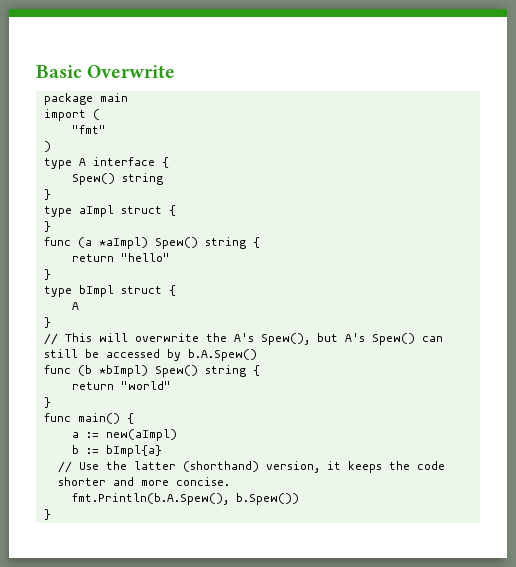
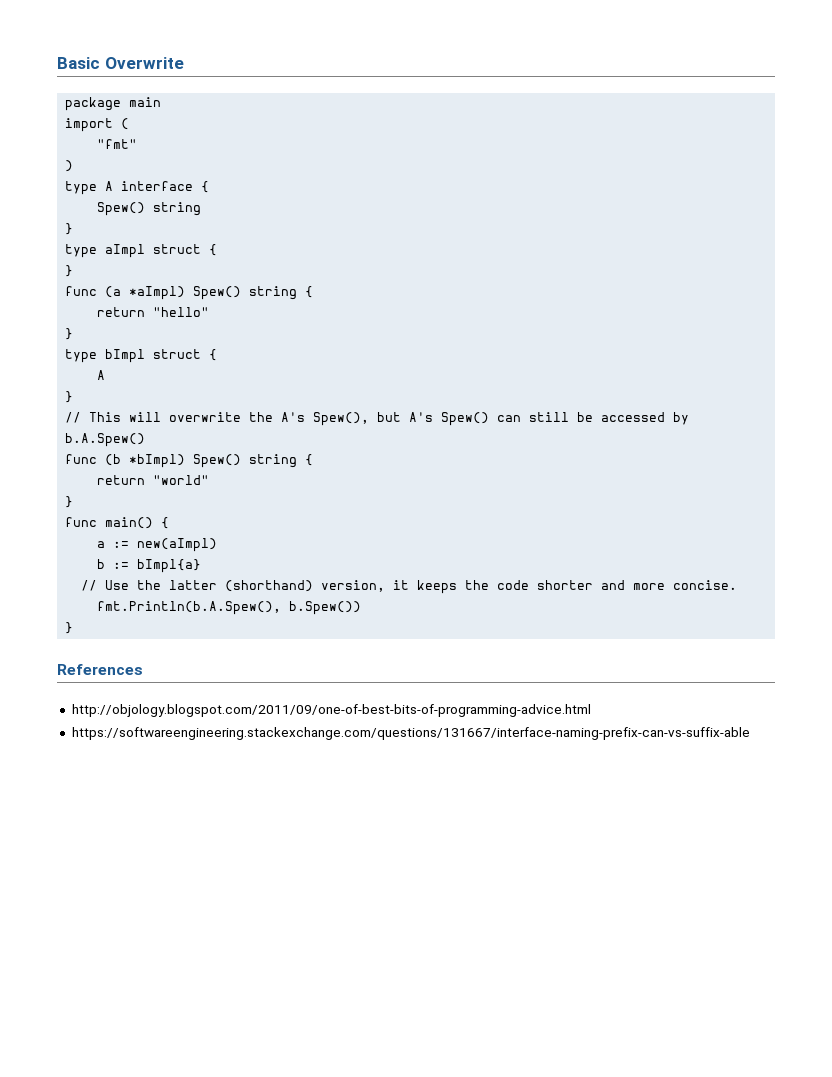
(51, 514) none -> [57,664,143,675] [71,704,591,717] [71,727,750,740] // References // http://objology.blogspot.com/2011/09/one-of-best-bits-of-programming-advice.html // https://softwareengineering.stackexchange.com/questions/131667/interface-naming-prefix-can-vs-suffix-able

